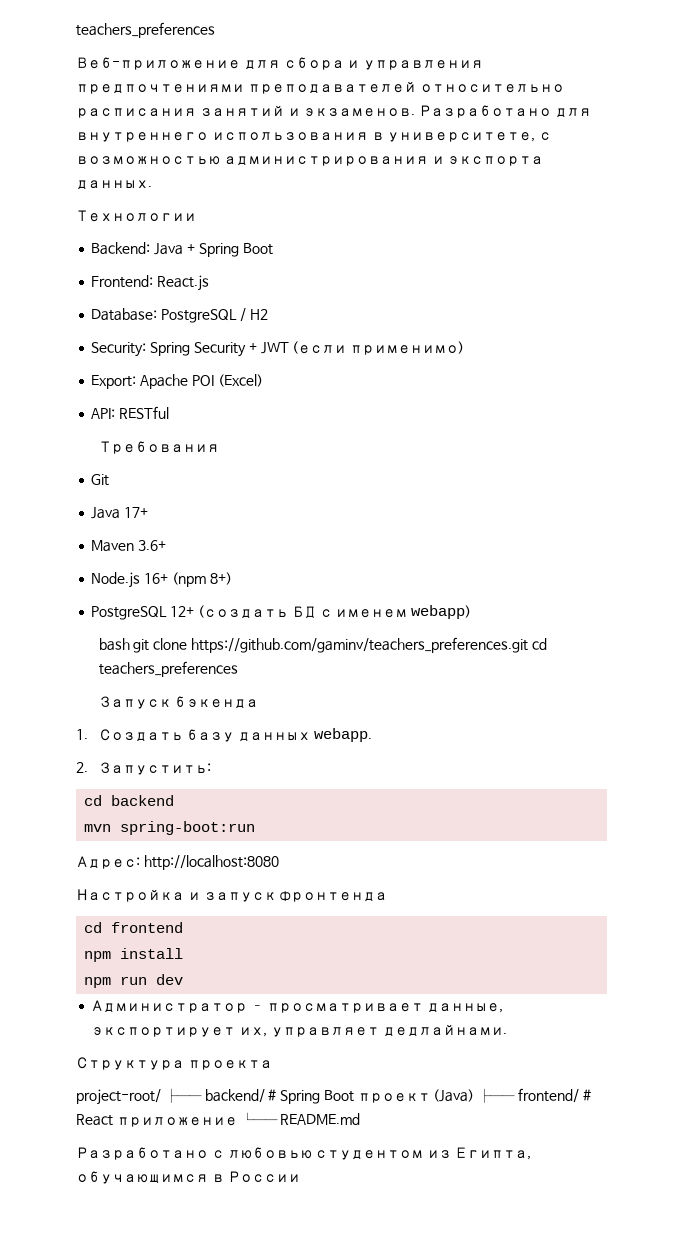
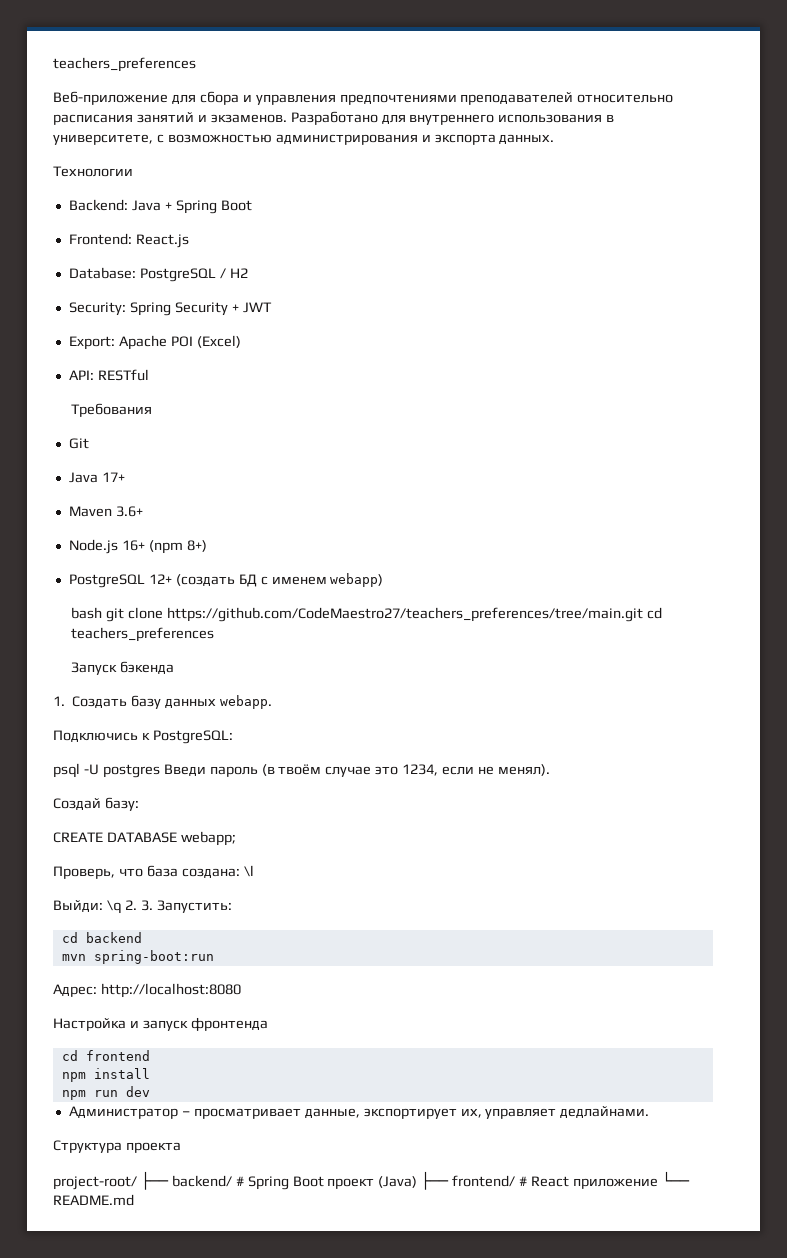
[292,341,465,355] (если применимо) -> (272, 307) none
[190,637,528,653] https://github.com/gaminv/teachers_preferences.git -> [166,607,643,622] https://github.com/CodeMaestro27/teachers_preferences/tree/main.git
[76,762,88,773] 2. -> [53,730,233,744] [53,763,550,778] [53,797,139,811] [53,831,236,846] [53,865,254,879] [53,900,153,914] Подключись к PostgreSQL: // psql -U postgres Введи пароль (в твоём случае это 1234, если не менял). // Создай базу: // CREATE DATABASE webapp; // Проверь, что база создана: \l // Выйди: \q 2. 3.
[76,1147,531,1160] [76,1171,300,1184] // Разработано с любовью студентом из Египта, обучающимся в России -> (134, 1200) none

